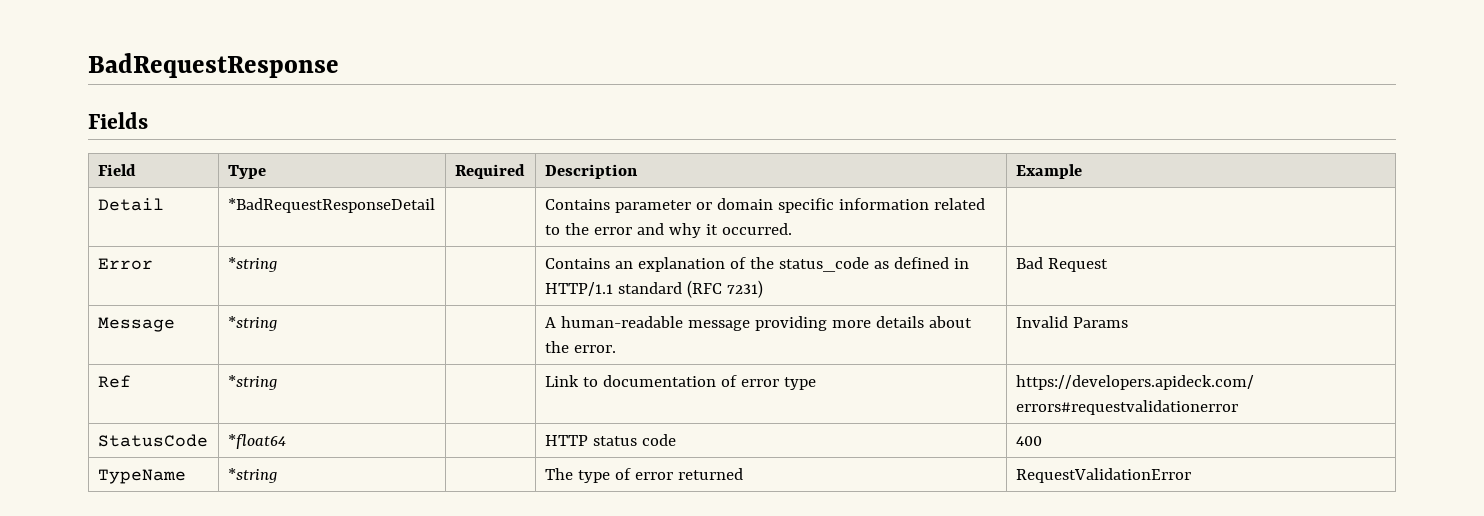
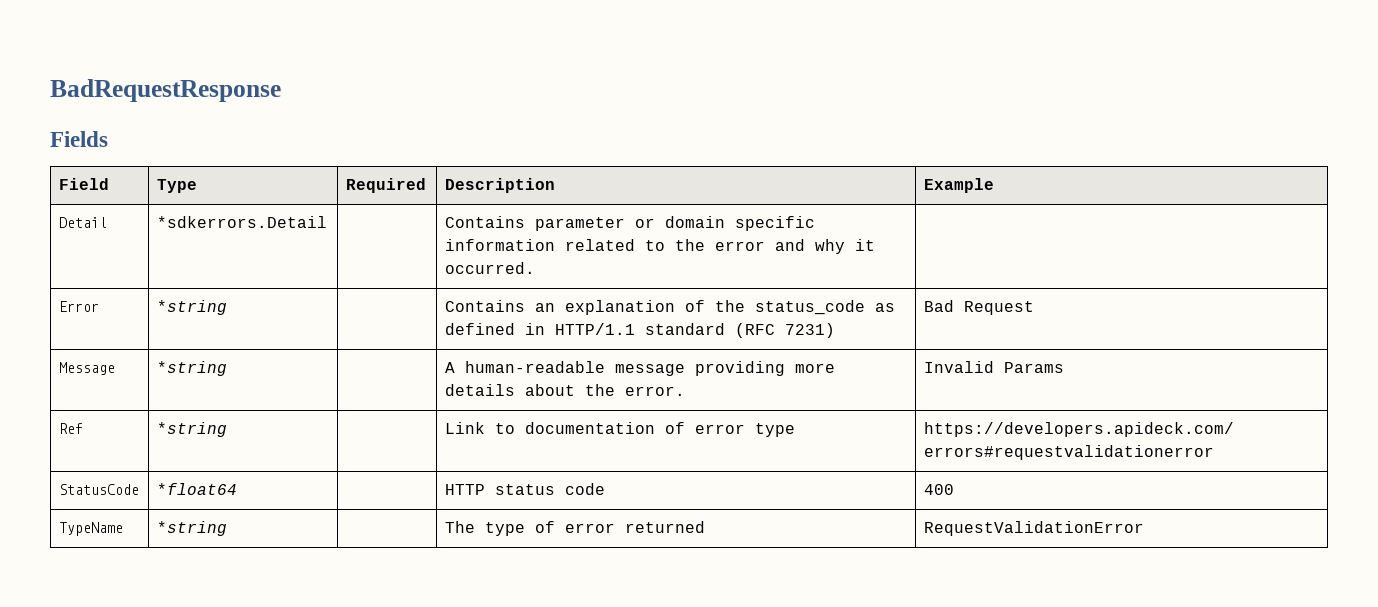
[227,198,435,213] *BadRequestResponseDetail -> [156,216,327,228] *sdkerrors.Detail

